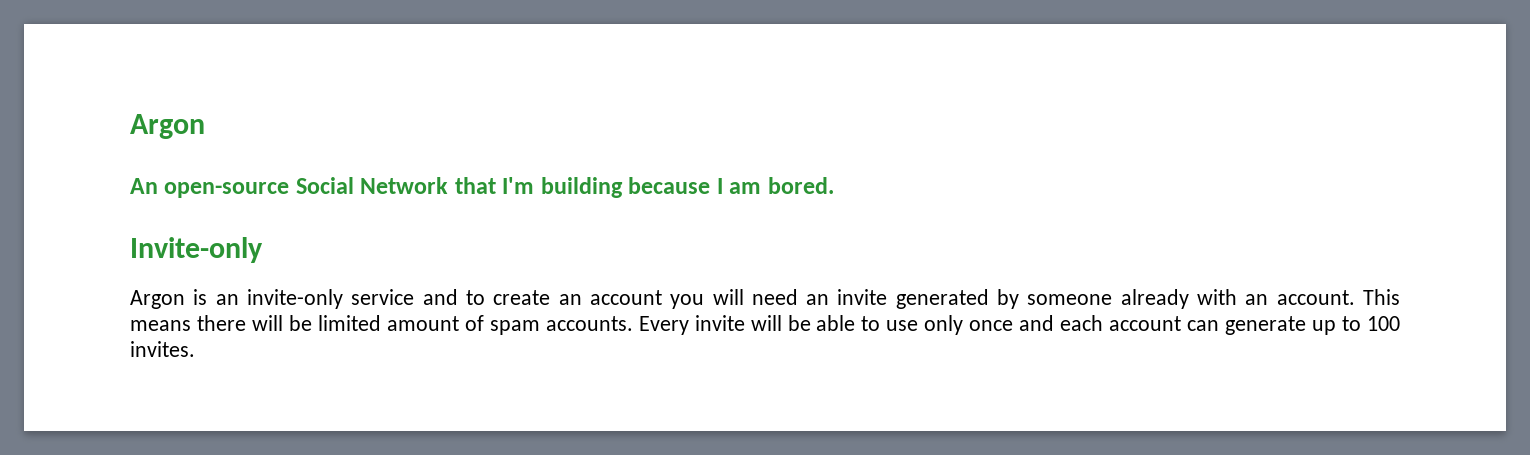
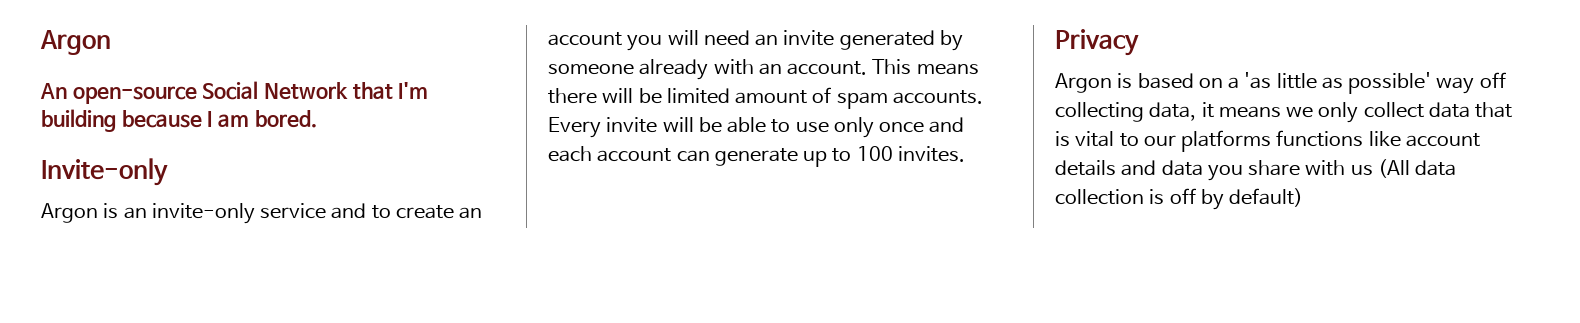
(195, 349) none -> [1055,29,1139,56] [1055,72,1506,94] [1055,102,1513,123] [1055,130,1480,152] [1055,159,1457,181] [1055,188,1304,210] // Privacy // Argon is based on a 'as little as possible' way off collecting data, it means we only collect data that is vital to our platforms functions like account details and data you share with us (All data collection is off by default)

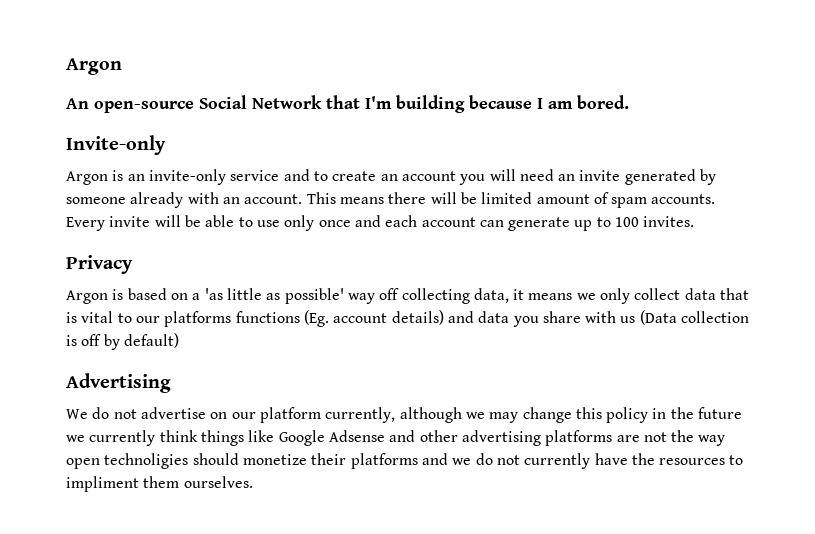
[1368,131,1480,147] [1055,160,1116,176] like account details -> [303,310,444,327] (Eg. account details)
[1377,159,1457,178] (All data -> [639,310,677,325] (Data
(1304, 197) none -> [66,373,171,393] [66,407,743,423] [66,430,726,446] [66,453,744,469] [66,476,253,492] // Advertising // We do not advertise on our platform currently, although we may change this policy in the future we currently think things like Google Adsense and other advertising platforms are not the way open technoligies should monetize their platforms and we do not currently have the resources to impliment them ourselves.

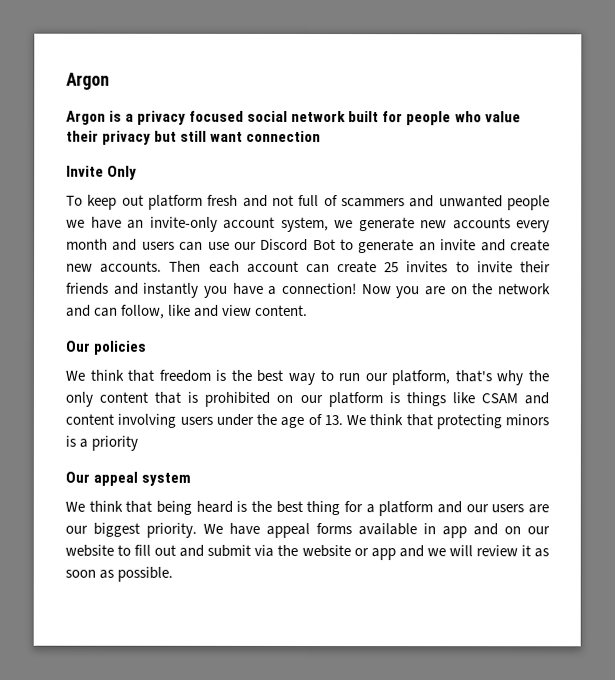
[66,95,629,113] [66,135,166,155] [66,169,717,185] [66,192,716,208] [66,215,695,231] [66,255,133,274] [66,288,750,304] [66,310,750,327] [66,333,179,350] [66,373,171,393] [66,407,743,423] [66,430,726,446] [66,453,744,469] [66,476,253,492] An open-source Social Network that I'm building because I am bored. // Invite-only // Argon is an invite-only service and to create an account you will need an invite generated by someone already with an account. This means there will be limited amount of spam accounts. Every invite will be able to use only once and each account can generate up to 100 invites. // Privacy // Argon is based on a 'as little as possible' way off collecting data, it means we only collect data that is vital to our platforms functions (Eg. account details) and data you share with us (Data collection is off by default) // Advertising // We do not advertise on our platform currently, although we may change this policy in the future we currently think things like Google Adsense and other advertising platforms are not the way open technoligies should monetize their platforms and we do not currently have the resources to impliment them ourselves. -> [66,110,521,126] [66,130,322,145] [66,165,138,180] [66,194,550,211] [66,216,550,233] [66,238,550,254] [66,260,551,274] [66,282,552,299] [66,304,309,319] [65,340,147,355] [65,369,549,386] [65,391,549,408] [65,413,549,430] [65,435,139,451] [65,471,192,486] [65,500,550,517] [65,522,550,539] [65,544,549,561] [65,566,174,582] Argon is a privacy focused social network built for people who value their privacy but still want connection // Invite Only // To keep out platform fresh and not full of scammers and unwanted people we have an invite-only account system, we generate new accounts every month and users can use our Discord Bot to generate an invite and create new accounts. Then each account can create 25 invites to invite their friends and instantly you have a connection! Now you are on the network and can follow, like and view content. // Our policies // We think that freedom is the best way to run our platform, that's why the only content that is prohibited on our platform is things like CSAM and content involving users under the age of 13. We think that protecting minors is a priority // Our appeal system // We think that being heard is the best thing for a platform and our users are our biggest priority. We have appeal forms available in app and on our website to fill out and submit via the website or app and we will review it as soon as possible.

